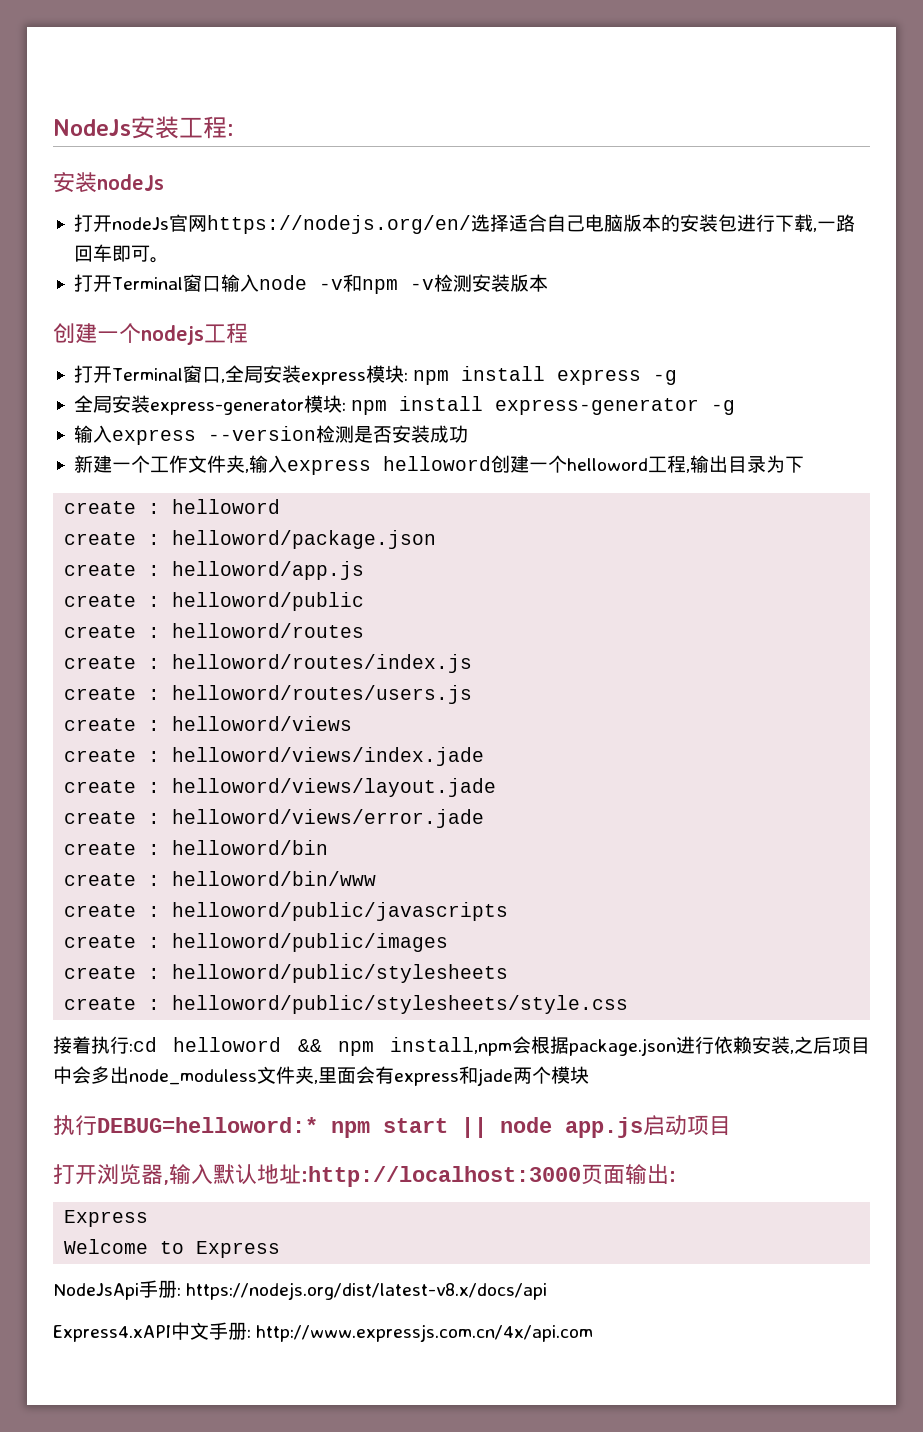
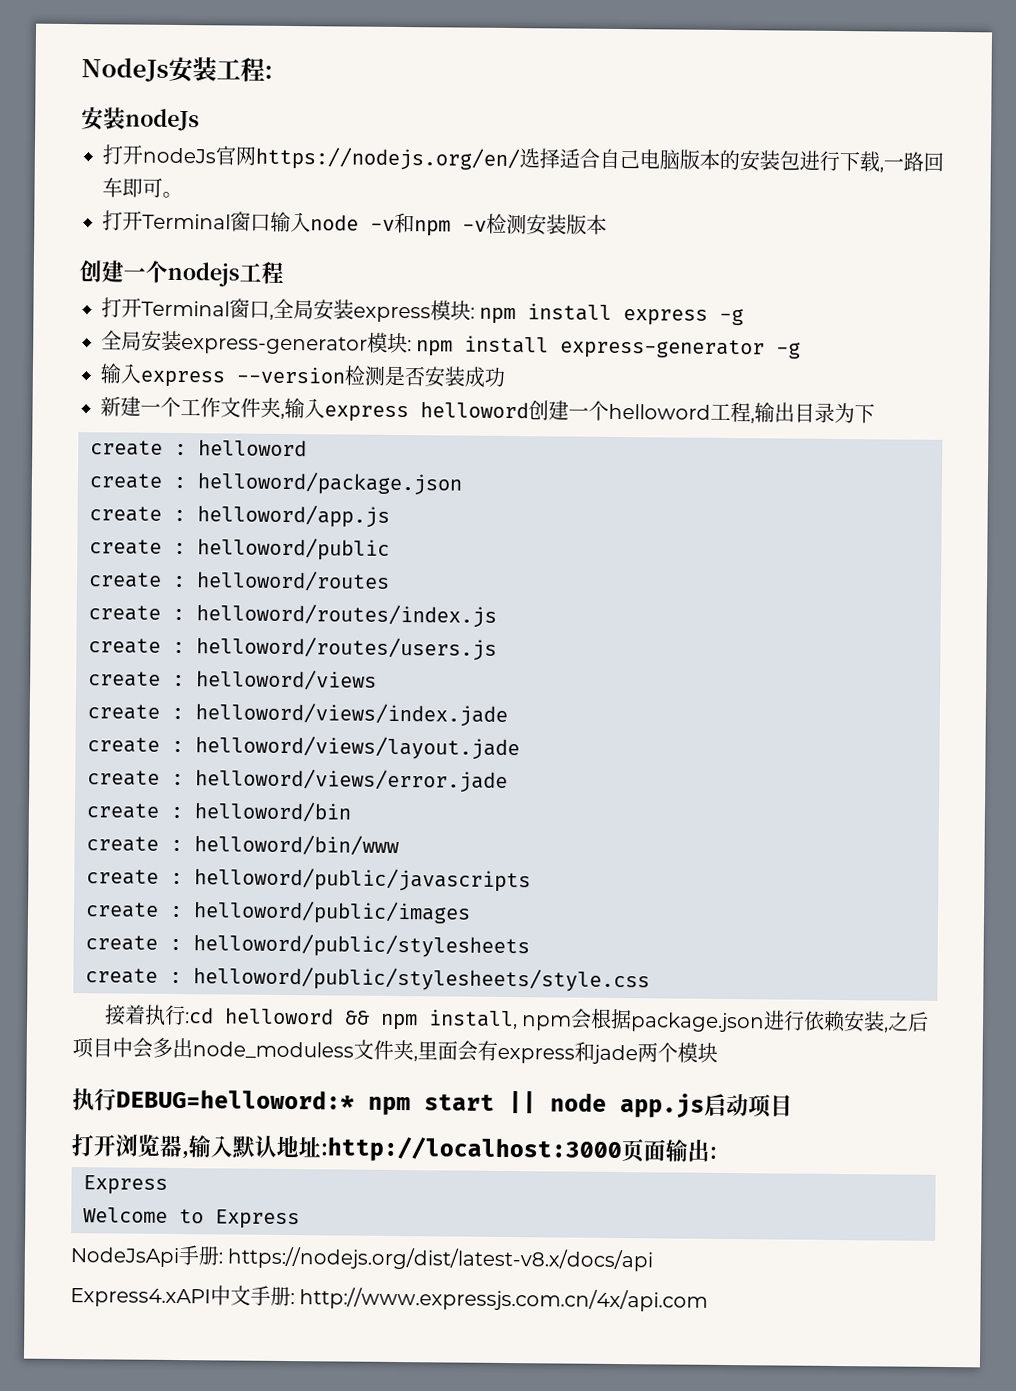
[390,1037,512,1056] install,npm -> [427,1009,573,1031] install, npm

